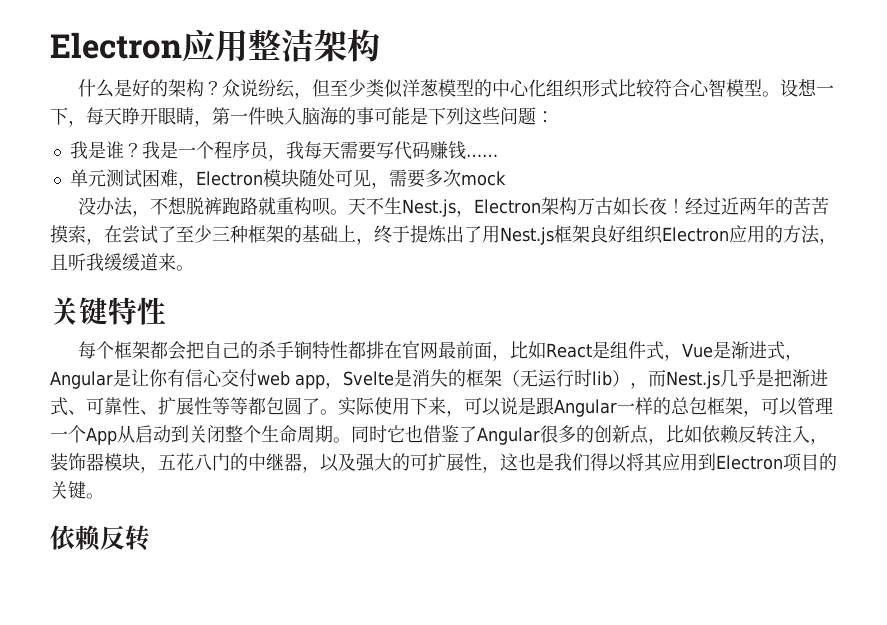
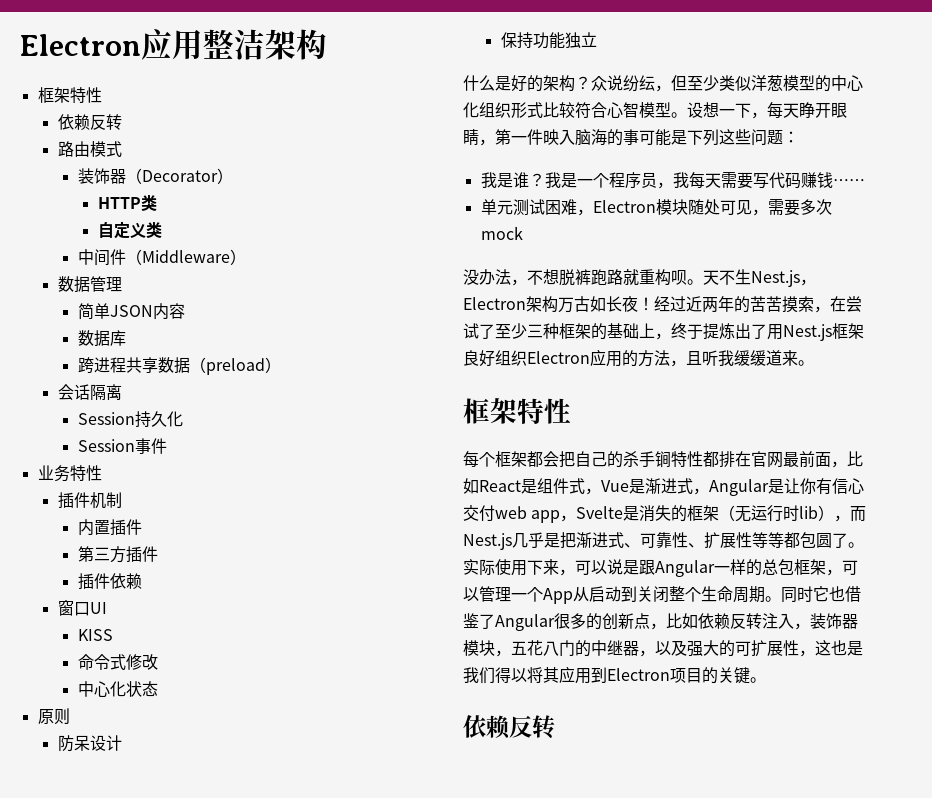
(380, 45) none -> [37,87,102,103] [57,114,122,130] [57,141,122,157] [77,168,233,184] [97,195,157,211] [97,221,162,239] [77,249,246,266] [57,276,122,293] [77,303,185,320] [77,330,126,347] [77,357,281,375] [57,384,122,401] [77,411,183,428] [77,438,167,454] [37,465,102,482] [57,492,122,509] [77,519,142,536] [77,546,158,563] [77,573,142,590] [57,600,107,616] [77,629,113,641] [77,654,158,670] [77,681,158,697] [37,708,70,725] [57,735,122,752] [500,32,597,49] // 框架特性 // 依赖反转 // 路由模式 // 装饰器（Decorator） // HTTP类 // 自定义类 // 中间件（Middleware） // 数据管理 // 简单JSON内容 // 数据库 // 跨进程共享数据（preload） // 会话隔离 // Session持久化 // Session事件 // 业务特性 // 插件机制 // 内置插件 // 第三方插件 // 插件依赖 // 窗口UI // KISS // 命令式修改 // 中心化状态 // 原则 // 防呆设计 // 保持功能独立
[50,297,108,325] 关键 -> [463,398,517,424] 框架

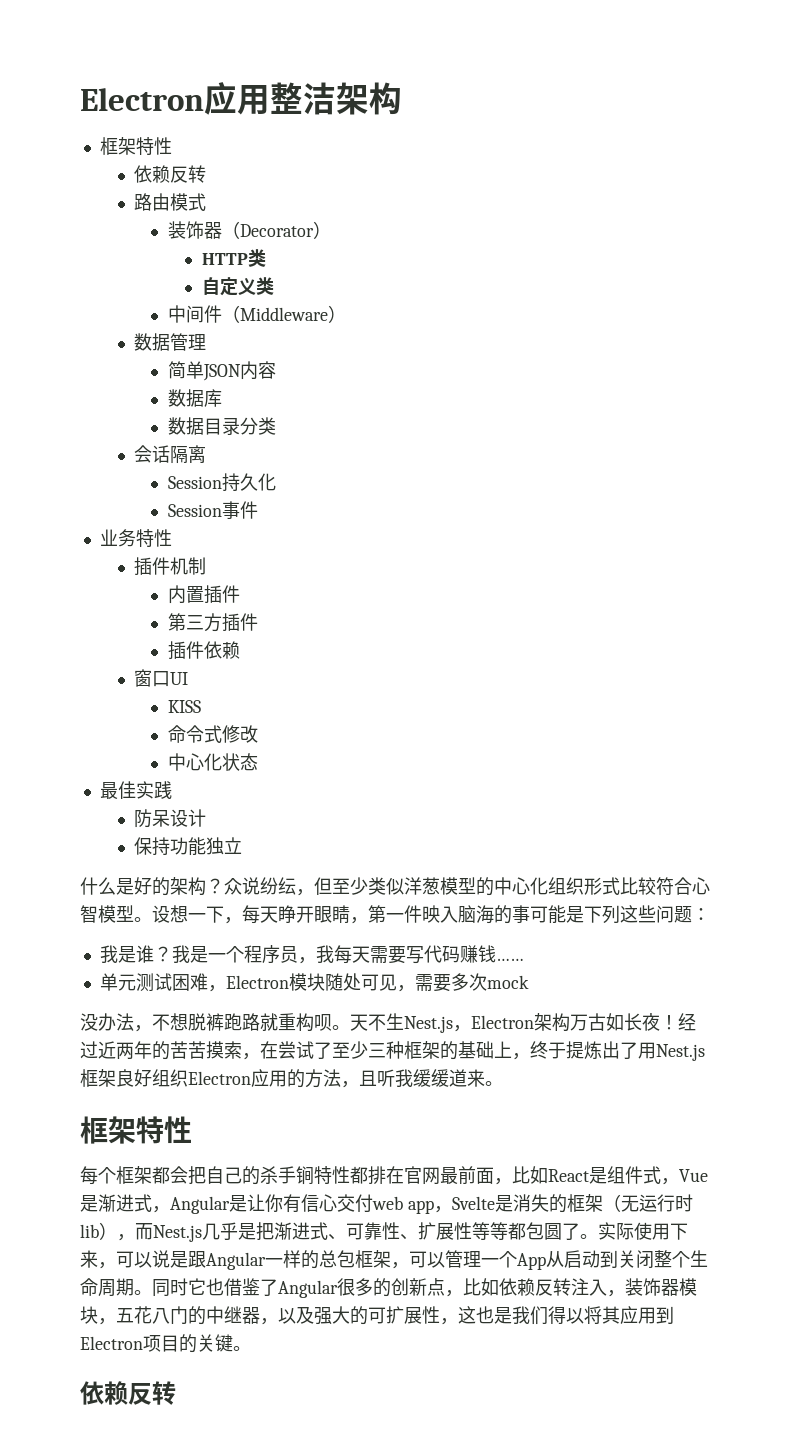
[77,357,281,375] 跨进程共享数据（preload） -> [167,417,276,435] 数据目录分类
[37,708,70,725] 原则 -> [99,781,172,799] 最佳实践

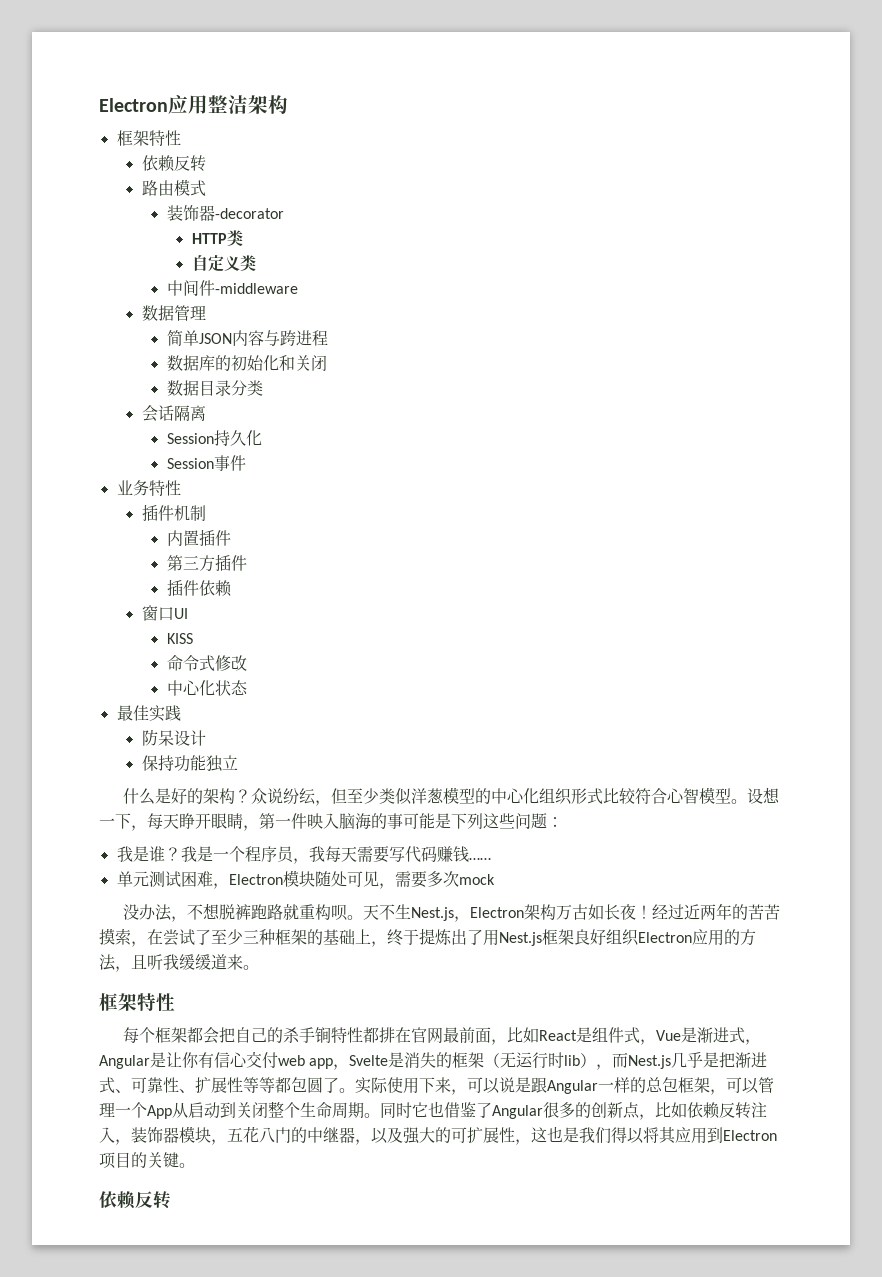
[221,221,331,239] （Decorator） -> [214,208,284,219] -decorator
[221,305,346,323] （Middleware） -> [214,283,298,294] -middleware
(276, 370) none -> [263,330,328,346] 与跨进程
(222, 398) none -> [214,355,327,371] 的初始化和关闭

